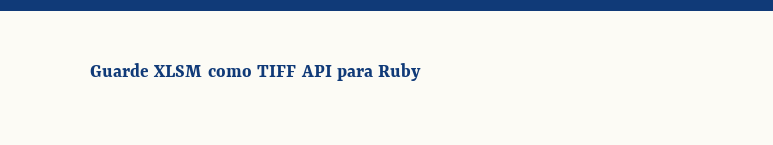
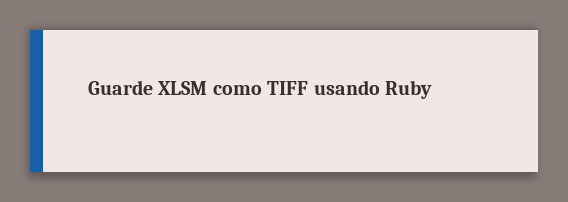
[300,65,373,81] API para -> [313,80,380,95] usando

